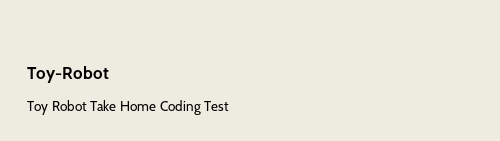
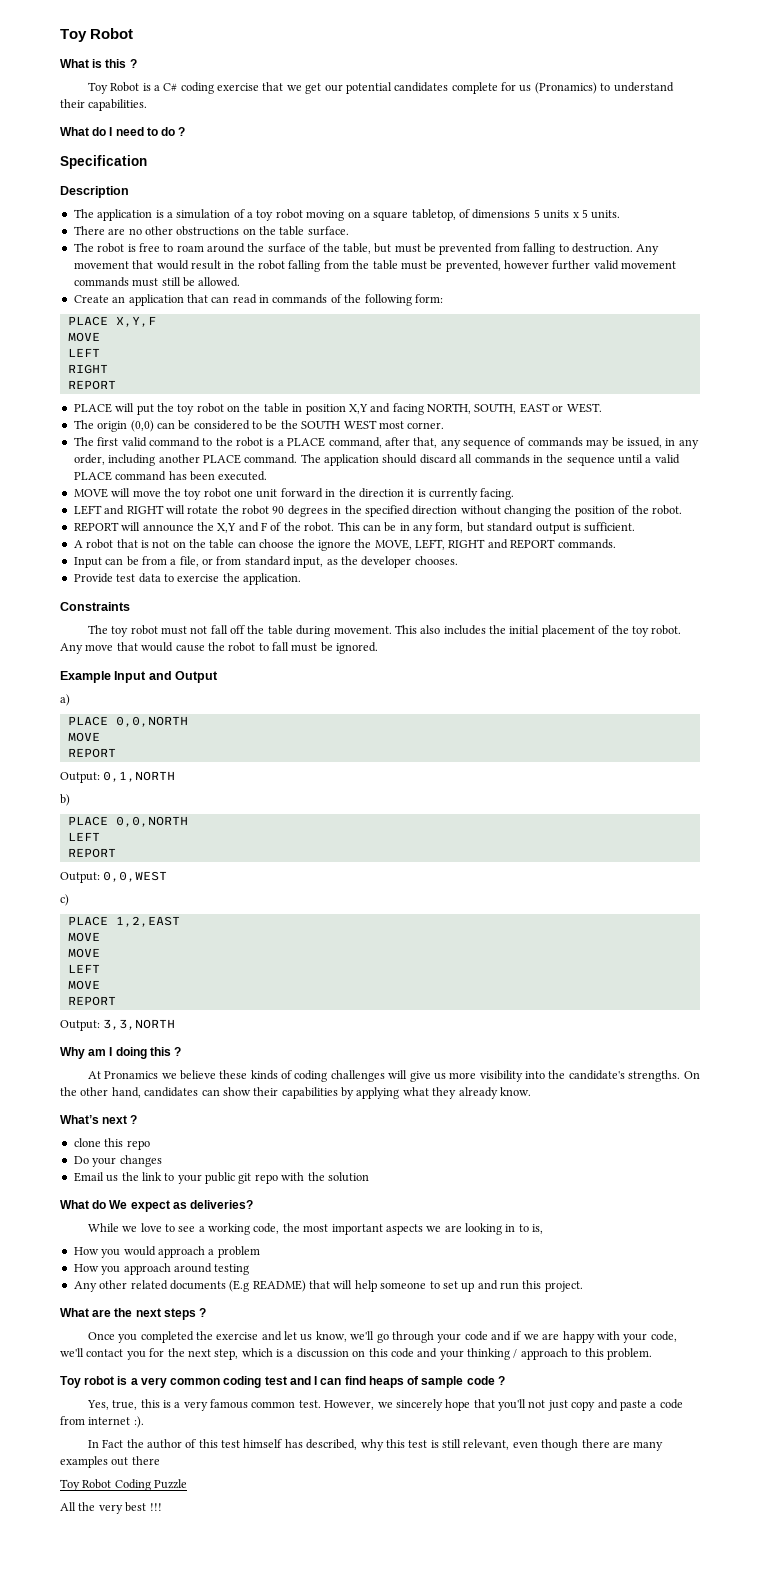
[27,66,109,83] [27,100,230,115] Toy-Robot // Toy Robot Take Home Coding Test -> [60,28,134,42] [60,59,137,68] [87,82,674,94] [60,99,148,111] [60,127,186,136] [60,155,147,169] [60,186,129,198] [73,209,621,221] [73,226,349,236] [73,243,660,255] [73,260,677,272] [73,277,241,287] [73,294,443,306] [67,316,156,327] [67,332,100,342] [67,348,100,357] [67,364,108,374] [67,380,116,390] [73,403,602,415] [73,420,445,432] [73,437,699,449] [73,454,680,466] [73,471,268,481] [73,488,515,500] [73,505,682,517] [73,522,636,534] [73,539,616,551] [73,556,458,568] [73,573,301,585] [60,602,130,611] [87,625,682,637] [60,642,379,654] [60,671,219,683] [60,694,70,706] [67,716,188,727] [67,732,100,742] [67,748,116,758] [60,771,176,783] [60,794,70,806] [67,816,188,827] [67,832,100,841] [67,848,116,858] [60,871,168,883] [60,894,69,906] [67,916,180,927] [67,932,100,942] [67,948,100,958] [67,964,100,973] [67,980,100,990] [67,996,116,1006] [60,1019,176,1031] [60,1047,182,1059] [87,1070,700,1082] [60,1087,531,1099] [60,1115,138,1124] [73,1138,150,1150] [73,1155,162,1167] [73,1172,369,1184] [60,1200,254,1212] [87,1223,544,1235] [73,1246,260,1258] [73,1263,250,1275] [73,1280,583,1292] [60,1308,207,1320] [87,1331,677,1343] [60,1348,652,1360] [60,1376,505,1388] [86,1399,683,1411] [60,1416,144,1428] [87,1439,664,1451] [60,1456,160,1468] [60,1479,188,1491] [60,1502,162,1514] Toy Robot // What is this ? // Toy Robot is a C# coding exercise that we get our potential candidates complete for us (Pronamics) to understand their capabilities. // What do I need to do ? // Specification // Description // The application is a simulation of a toy robot moving on a square tabletop, of dimensions 5 units x 5 units. // There are no other obstructions on the table surface. // The robot is free to roam around the surface of the table, but must be prevented from falling to destruction. Any movement that would result in the robot falling from the table must be prevented, however further valid movement commands must still be allowed. // Create an application that can read in commands of the following form: // PLACE X,Y,F // MOVE // LEFT // RIGHT // REPORT // PLACE will put the toy robot on the table in position X,Y and facing NORTH, SOUTH, EAST or WEST. // The origin (0,0) can be considered to be the SOUTH WEST most corner. // The first valid command to the robot is a PLACE command, after that, any sequence of commands may be issued, in any order, including another PLACE command. The application should discard all commands in the sequence until a valid PLACE command has been executed. // MOVE will move the toy robot one unit forward in the direction it is currently facing. // LEFT and RIGHT will rotate the robot 90 degrees in the specified direction without changing the position of the robot. // REPORT will announce the X,Y and F of the robot. This can be in any form, but standard output is sufficient. // A robot that is not on the table can choose the ignore the MOVE, LEFT, RIGHT and REPORT commands. // Input can be from a file, or from standard input, as the developer chooses. // Provide test data to exercise the application. // Constraints // The toy robot must not fall off the table during movement. This also includes the initial placement of the toy robot. Any move that would cause the robot to fall must be ignored. // Example Input and Output // a) // PLACE 0,0,NORTH // MOVE // REPORT // Output: 0,1,NORTH // b) // PLACE 0,0,NORTH // LEFT // REPORT // Output: 0,0,WEST // c) // PLACE 1,2,EAST // MOVE // MOVE // LEFT // MOVE // REPORT // Output: 3,3,NORTH // Why am I doing this ? // At Pronamics we believe these kinds of coding challenges will give us more visibility into the candidate's strengths. On the other hand, candidates can show their capabilities by applying what they already know. // What’s next ? // clone this repo // Do your changes // Email us the link to your public git repo with the solution // What do We expect as deliveries? // While we love to see a working code, the most important aspects we are looking in to is, // How you would approach a problem // How you approach around testing // Any other related documents (E.g README) that will help someone to set up and run this project. // What are the next steps ? // Once you completed the exercise and let us know, we'll go through your code and if we are happy with your code, we'll contact you for the next step, which is a discussion on this code and your thinking / approach to this problem. // Toy robot is a very common coding test and I can find heaps of sample code ? // Yes, true, this is a very famous common test. However, we sincerely hope that you'll not just copy and paste a code from internet :). // In Fact the author of this test himself has described, why this test is still relevant, even though there are many examples out there // Toy Robot Coding Puzzle // All the very best !!!

